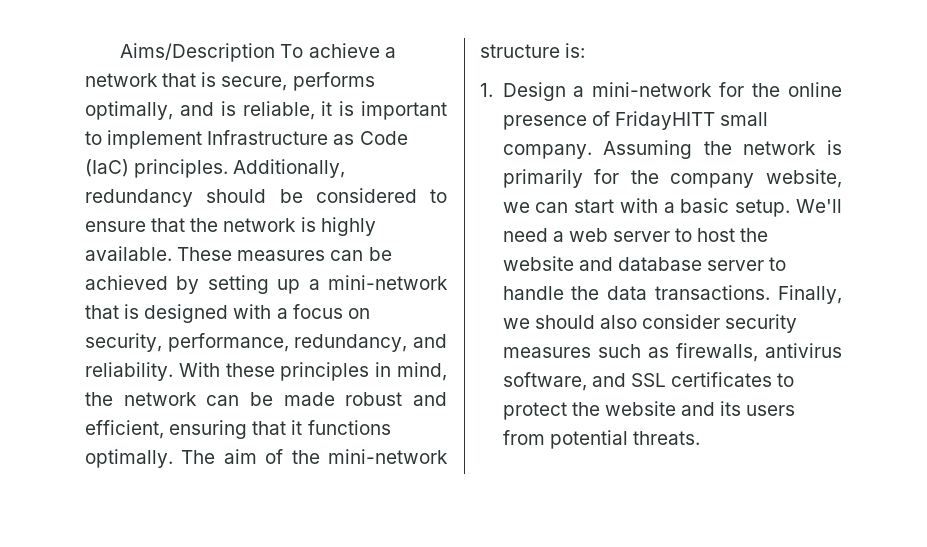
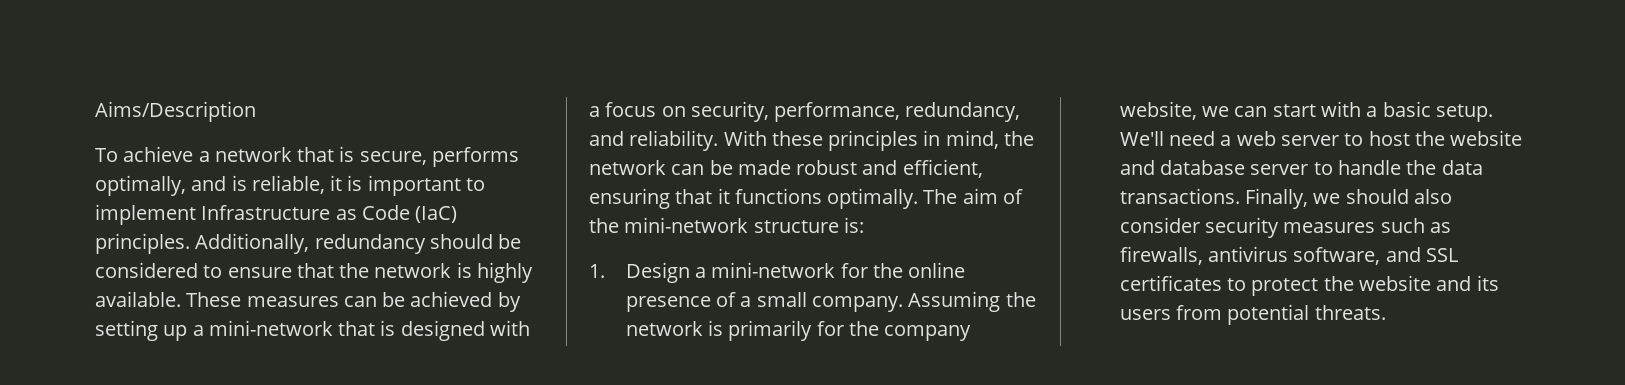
(276, 52) none -> (256, 111) //
[614,111,715,130] FridayHITT -> [740,296,752,307] a

